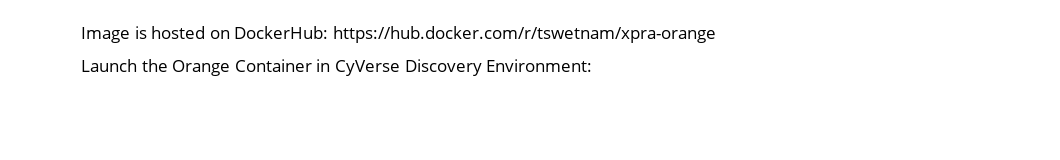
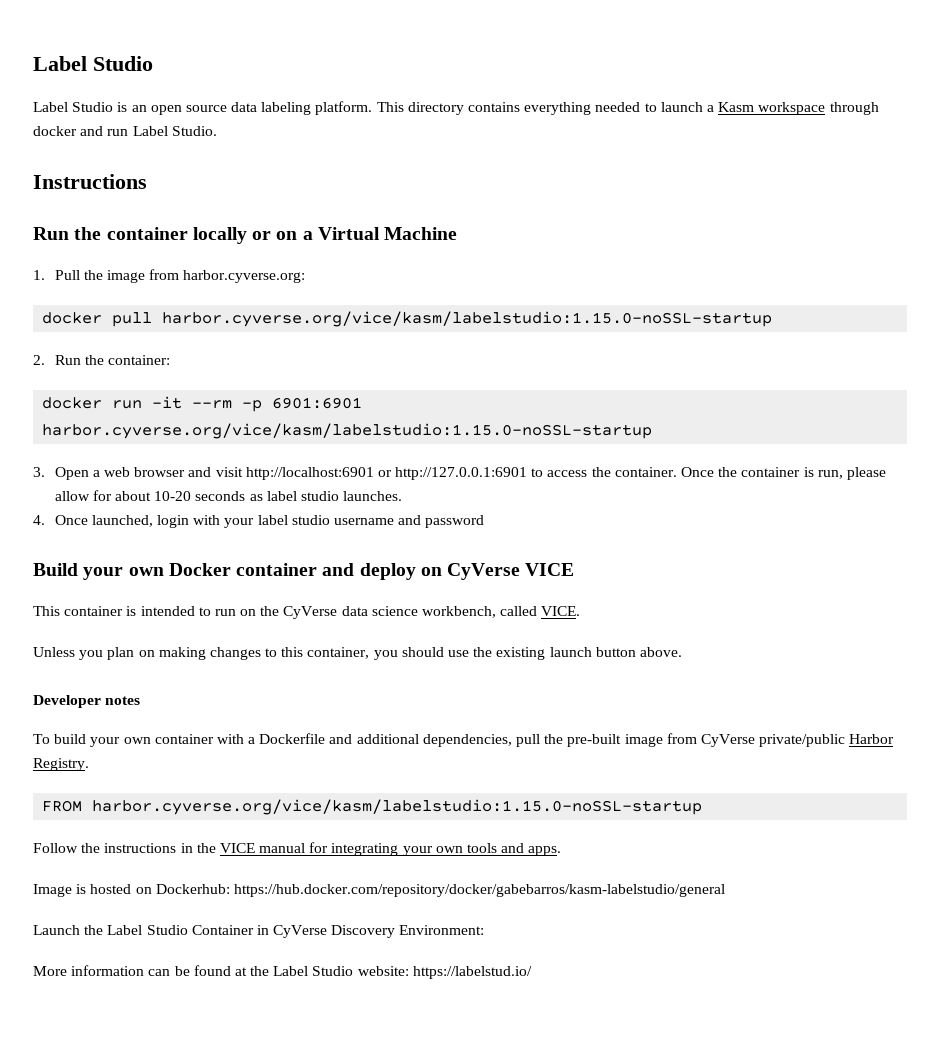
(81, 35) none -> [33,56,153,71] [33,101,879,115] [33,126,217,136] [33,174,147,189] [33,227,458,244] [33,269,306,283] [42,311,773,327] [33,355,170,365] [42,396,363,412] [42,423,653,439] [33,467,886,480] [54,490,403,501] [33,515,485,528] [33,563,575,580] [33,606,581,619] [33,647,682,660] [33,695,141,708] [33,733,895,747] [33,758,89,771] [42,799,703,815] [33,842,562,856] Label Studio // Label Studio is an open source data labeling platform. This directory contains everything needed to launch a Kasm workspace through docker and run Label Studio. // Instructions // Run the container locally or on a Virtual Machine // 1. Pull the image from harbor.cyverse.org: // docker pull harbor.cyverse.org/vice/kasm/labelstudio:1.15.0-noSSL-startup // 2. Run the container: // docker run -it --rm -p 6901:6901 harbor.cyverse.org/vice/kasm/labelstudio:1.15.0-noSSL-startup // 3. Open a web browser and visit http://localhost:6901 or http://127.0.0.1:6901 to access the container. Once the container is run, please allow for about 10-20 seconds as label studio launches. // 4. Once launched, login with your label studio username and password // Build your own Docker container and deploy on CyVerse VICE // This container is intended to run on the CyVerse data science workbench, called VICE. // Unless you plan on making changes to this container, you should use the existing launch button above. // Developer notes // To build your own container with a Dockerfile and additional dependencies, pull the pre-built image from CyVerse private/public Harbor Registry. // FROM harbor.cyverse.org/vice/kasm/labelstudio:1.15.0-noSSL-startup // Follow the instructions in the VICE manual for integrating your own tools and apps. //
[234,26,716,43] DockerHub: https://hub.docker.com/r/tswetnam/xpra-orange -> [155,884,725,897] Dockerhub: https://hub.docker.com/repository/docker/gabebarros/kasm-labelstudio/general
[172,60,231,76] Orange -> [107,925,188,935] Label Studio
(593, 65) none -> [33,965,532,979] // More information can be found at the Label Studio website: https://labelstud.io/

